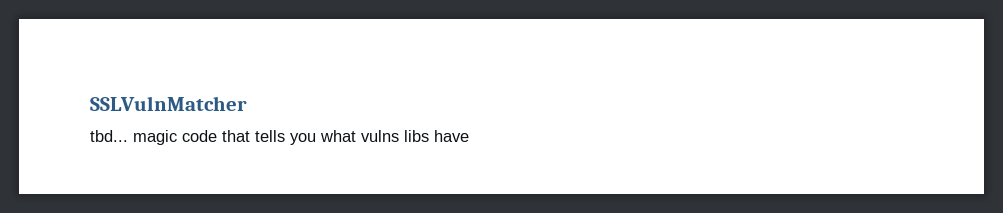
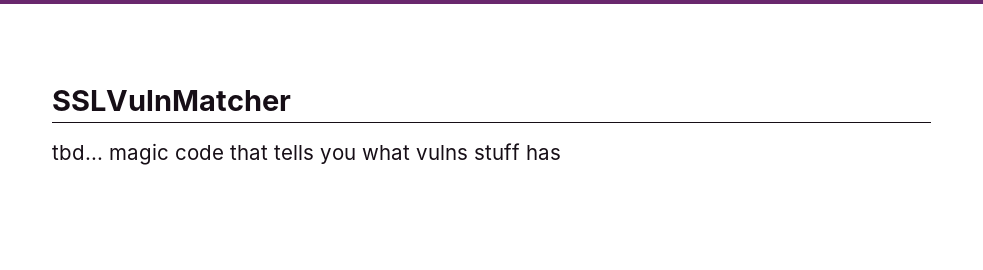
[404,130,469,142] libs have -> [474,143,561,160] stuff has

